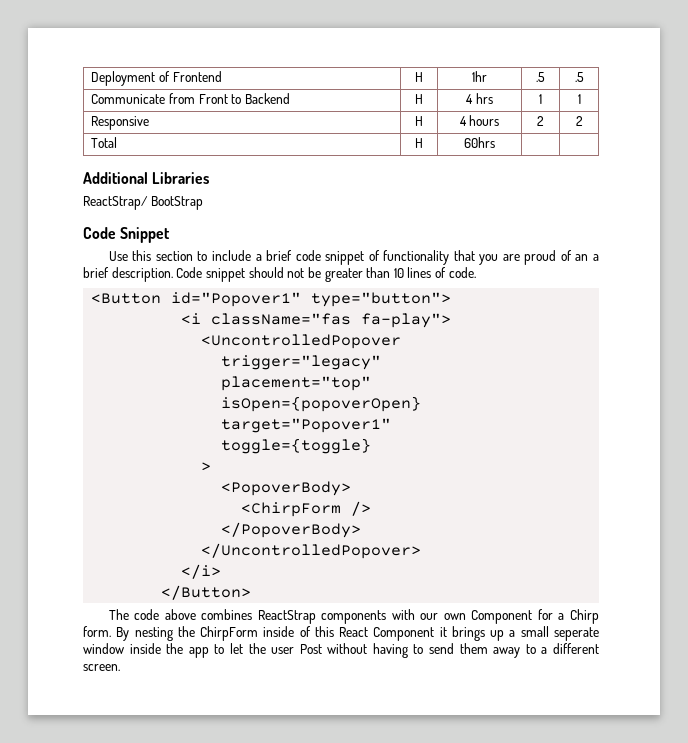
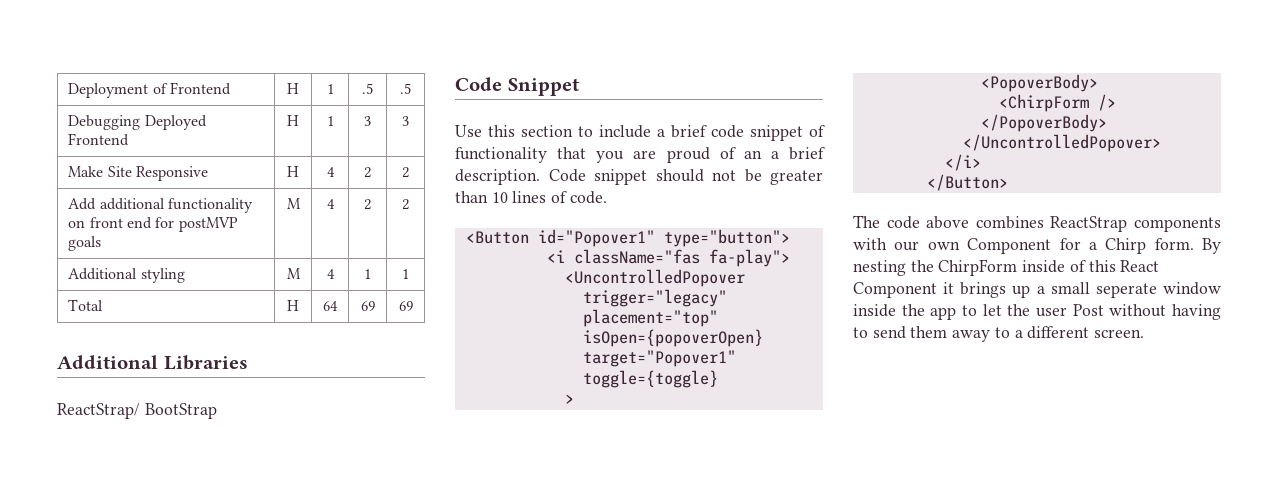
[472,71,487,82] 1hr -> [326,84,334,94] 1
[91,93,290,104] [415,94,423,104] [466,93,493,104] [539,94,542,104] [577,94,581,104] [91,116,150,130] [415,116,423,126] [459,115,500,126] [537,116,544,126] [575,116,583,126] Communicate from Front to Backend | H | 4 hrs | 1 | 1 // Responsive | H | 4 hours | 2 | 2 -> [68,115,207,130] [68,133,130,146] [287,115,299,126] [326,116,334,126] [364,116,371,126] [402,116,409,126] [68,166,208,181] [287,166,299,177] [326,167,335,177] [364,167,371,178] [402,167,409,178] [68,198,253,213] [68,217,238,232] [68,236,102,251] [286,198,301,209] [326,199,335,209] [364,199,371,210] [402,199,409,210] [68,268,185,283] [286,268,301,279] [326,269,335,279] [364,269,371,279] [402,269,409,279] Debugging Deployed Frontend | H | 1 | 3 | 3 // Make Site Responsive | H | 4 | 2 | 2 // Add additional functionality on front end for postMVP goals | M | 4 | 2 | 2 // Additional styling | M | 4 | 1 | 1
[464,137,495,148] 60hrs | | -> [323,301,338,311] [360,301,375,311] [398,301,413,311] 64 | 69 | 69

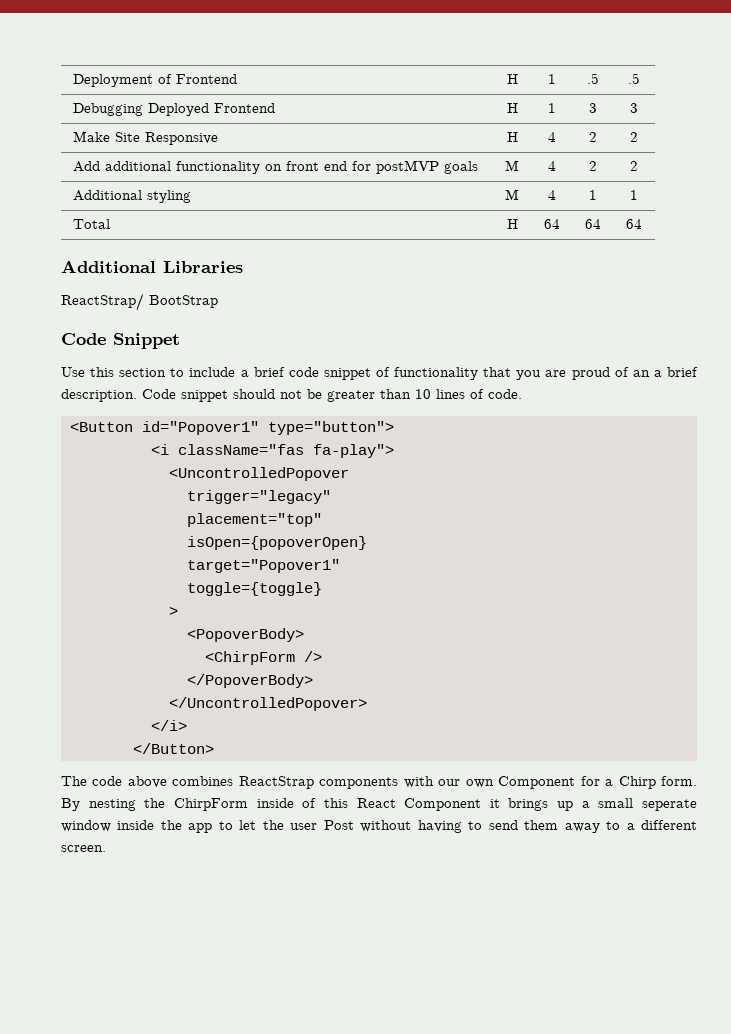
[360,301,375,311] [398,301,413,311] 69 | 69 -> [585,219,601,229] [626,219,642,229] 64 | 64

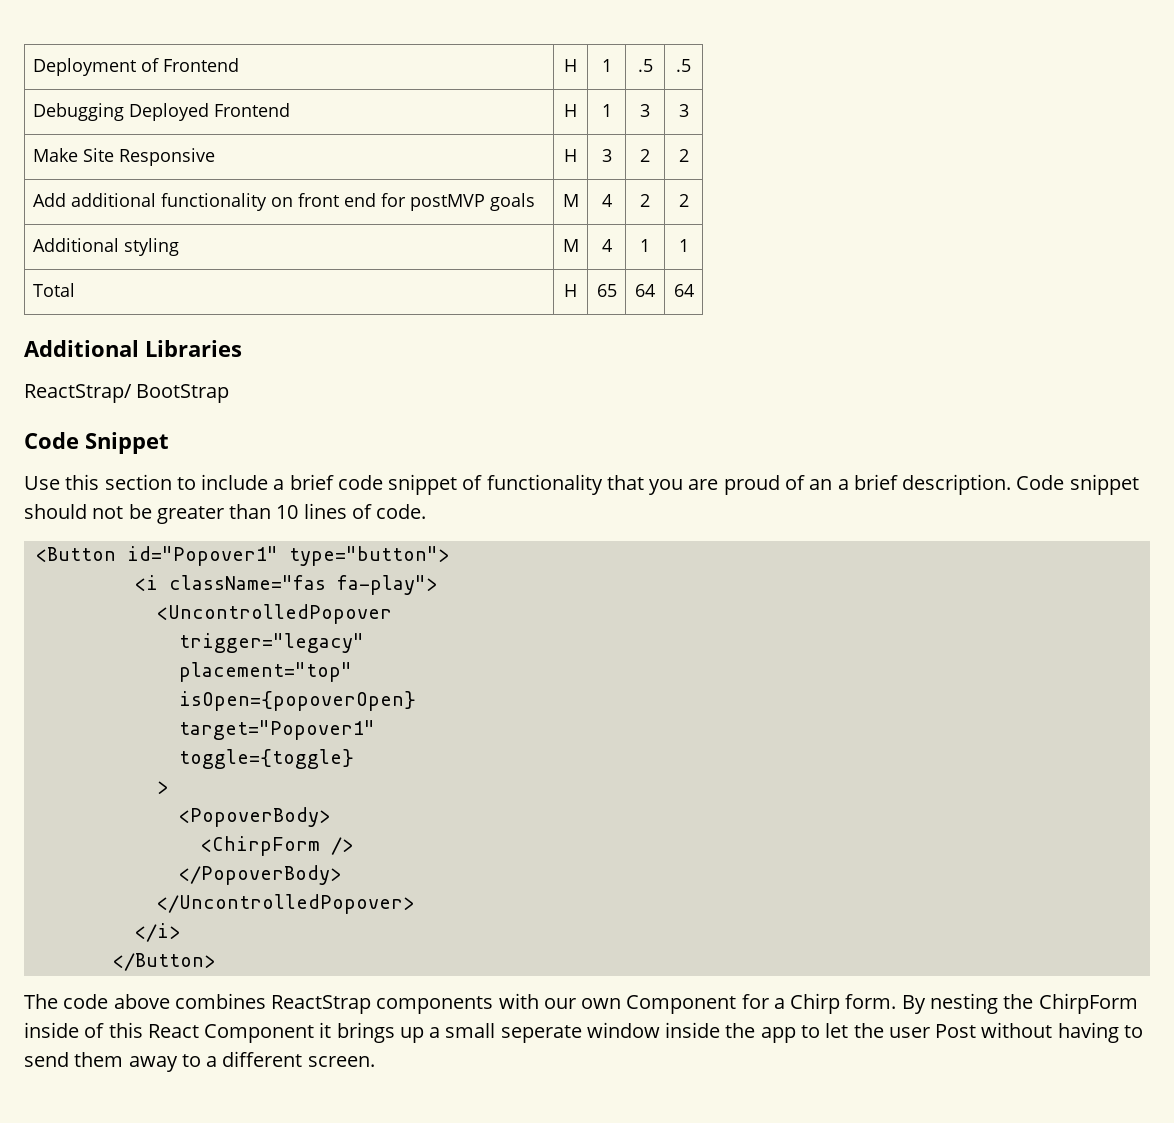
[548,132,556,142] 4 -> [601,149,612,162] 3
[544,219,560,229] 64 -> [596,284,617,297] 65

